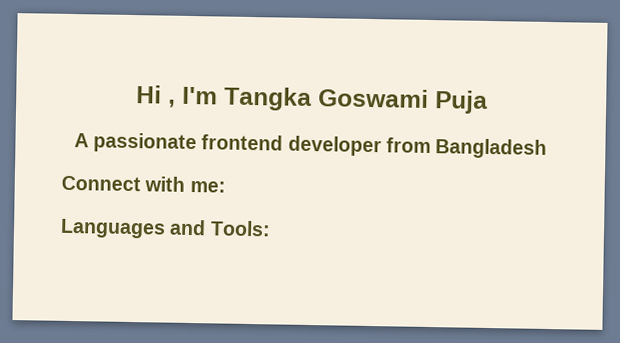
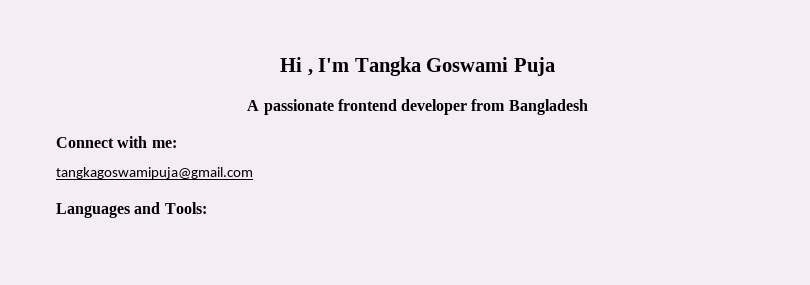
(226, 186) none -> [56,167,253,179] // tangkagoswamipuja@gmail.com

